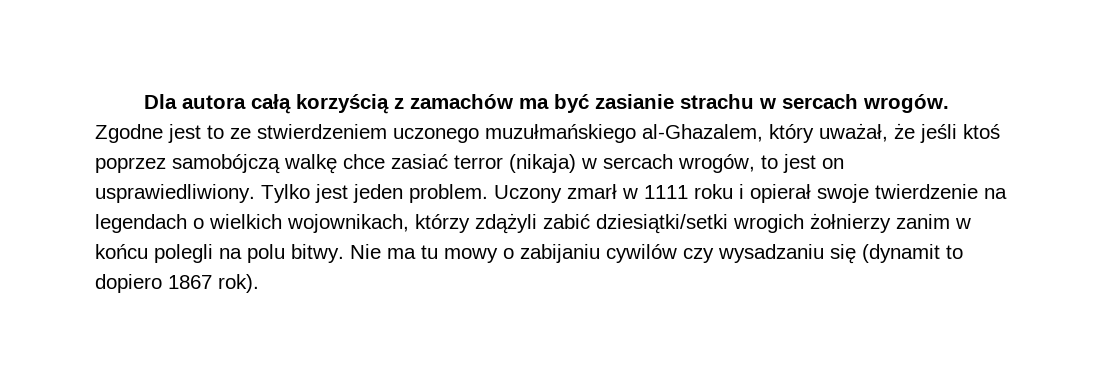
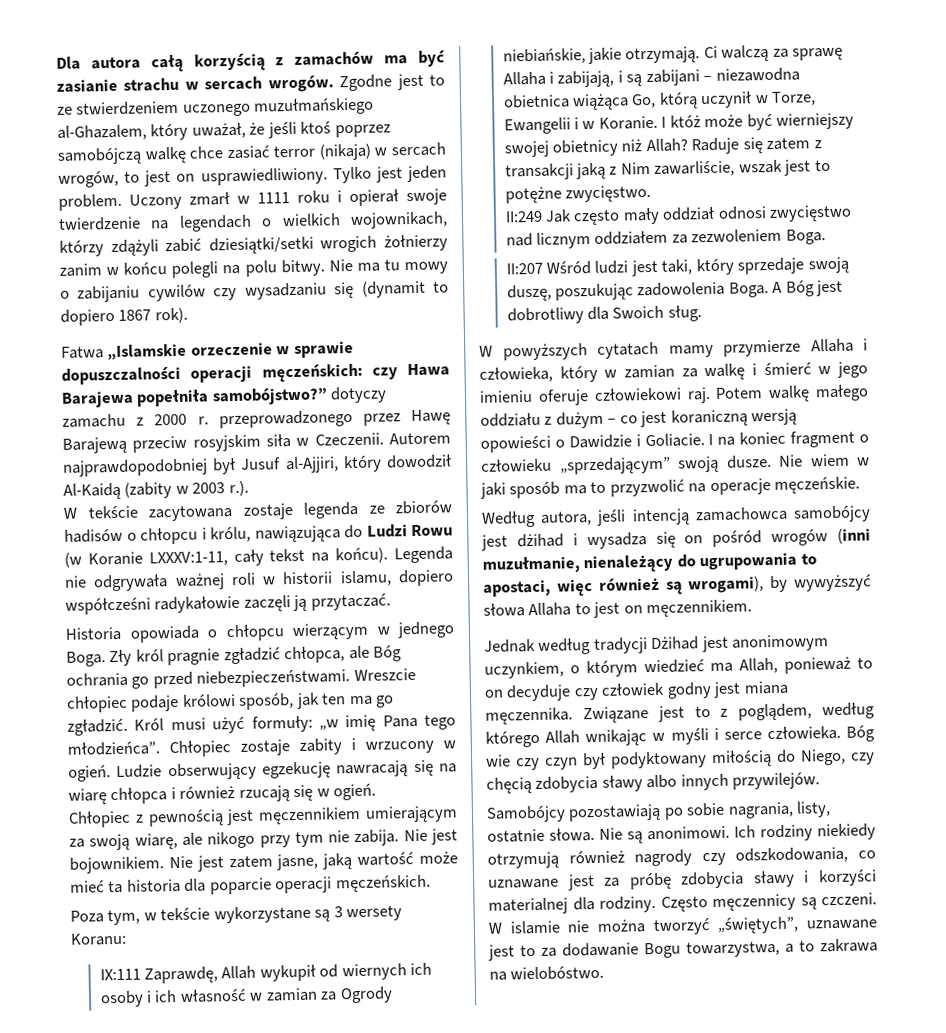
(259, 283) none -> [61,340,354,361] [61,363,450,385] [61,386,388,408] [62,409,451,429] [62,432,451,454] [63,454,452,477] [63,480,249,500] [63,500,452,522] [64,524,453,545] [64,546,453,568] [64,569,454,592] [65,593,391,615] [65,621,455,643] [66,645,403,667] [66,667,416,689] [66,692,395,713] [67,714,456,736] [67,737,456,758] [68,759,457,782] [68,783,377,805] [68,805,459,828] [69,828,459,851] [69,851,458,874] [70,874,431,895] [70,905,403,926] [70,932,127,946] [99,962,433,984] [99,986,393,1008] [502,44,844,65] [502,67,800,88] [502,91,817,111] [503,112,855,135] [503,137,822,158] [504,159,831,181] [504,184,651,204] [504,204,853,226] [505,228,826,249] [505,256,849,277] [506,279,844,302] [506,305,702,325] [479,338,868,361] [479,361,868,383] [479,384,869,406] [480,408,798,429] [480,430,869,453] [481,453,870,475] [480,476,861,499] [481,505,871,528] [481,528,871,551] [482,552,817,574] [483,574,872,597] [483,599,753,618] [484,634,830,655] [484,656,873,679] [484,680,789,702] [485,702,875,725] [485,725,875,748] [485,748,875,771] [486,772,821,794] [486,801,832,823] [487,823,876,844] [487,846,876,869] [488,869,877,891] [488,892,877,915] [488,916,877,936] [488,938,878,961] [489,965,605,981] // Fatwa „Islamskie orzeczenie w sprawie dopuszczalności operacji męczeńskich: czy Hawa Barajewa popełniła samobójstwo?” dotyczy zamachu z 2000 r. przeprowadzonego przez Hawę Barajewą przeciw rosyjskim siła w Czeczenii. Autorem najprawdopodobniej był Jusuf al-Ajjiri, który dowodził Al-Kaidą (zabity w 2003 r.). // W tekście zacytowana zostaje legenda ze zbiorów hadisów o chłopcu i królu, nawiązująca do Ludzi Rowu (w Koranie LXXXV:1-11, cały tekst na końcu). Legenda nie odgrywała ważnej roli w historii islamu, dopiero współcześni radykałowie zaczęli ją przytaczać. // Historia opowiada o chłopcu wierzącym w jednego Boga. Zły król pragnie zgładzić chłopca, ale Bóg ochrania go przed niebezpieczeństwami. Wreszcie chłopiec podaje królowi sposób, jak ten ma go zgładzić. Król musi użyć formuły: „w imię Pana tego młodzieńca”. Chłopiec zostaje zabity i wrzucony w ogień. Ludzie obserwujący egzekucję nawracają się na wiarę chłopca i również rzucają się w ogień. // Chłopiec z pewnością jest męczennikiem umierającym za swoją wiarę, ale nikogo przy tym nie zabija. Nie jest bojownikiem. Nie jest zatem jasne, jaką wartość może mieć ta historia dla poparcie operacji męczeńskich. // Poza tym, w tekście wykorzystane są 3 wersety Koranu: // IX:111 Zaprawdę, Allah wykupił od wiernych ich osoby i ich własność w zamian za Ogrody niebiańskie, jakie otrzymają. Ci walczą za sprawę Allaha i zabijają, i są zabijani – niezawodna obietnica wiążąca Go, którą uczynił w Torze, Ewangelii i w Koranie. I któż może być wierniejszy swojej obietnicy niż Allah? Raduje się zatem z transakcji jaką z Nim zawarliście, wszak jest to potężne zwycięstwo. // II:249 Jak często mały oddział odnosi zwycięstwo nad licznym oddziałem za zezwoleniem Boga. // II:207 Wśród ludzi jest taki, który sprzedaje swoją duszę, poszukując zadowolenia Boga. A Bóg jest dobrotliwy dla Swoich sług. // W powyższych cytatach mamy przymierze Allaha i człowieka, który w zamian za walkę i śmierć w jego imieniu oferuje człowiekowi raj. Potem walkę małego oddziału z dużym – co jest koraniczną wersją opowieści o Dawidzie i Goliacie. I na koniec fragment o człowieku „sprzedającym” swoją dusze. Nie wiem w jaki sposób ma to przyzwolić na operacje męczeńskie. // Według autora, jeśli intencją zamachowca samobójcy jest dżihad i wysadza się on pośród wrogów (inni muzułmanie, nienależący do ugrupowania to apostaci, więc również są wrogami), by wywyższyć słowa Allaha to jest on męczennikiem. // Jednak według tradycji Dżihad jest anonimowym uczynkiem, o którym wiedzieć ma Allah, ponieważ to on decyduje czy człowiek godny jest miana męczennika. Związane jest to z poglądem, według którego Allah wnikając w myśli i serce człowieka. Bóg wie czy czyn był podyktowany miłością do Niego, czy chęcią zdobycia sławy albo innych przywilejów. // Samobójcy pozostawiają po sobie nagrania, listy, ostatnie słowa. Nie są anonimowi. Ich rodziny niekiedy otrzymują również nagrody czy odszkodowania, co uznawane jest za próbę zdobycia sławy i korzyści materialnej dla rodziny. Często męczennicy są czczeni. W islamie nie można tworzyć „świętych”, uznawane jest to za dodawanie Bogu towarzystwa, a to zakrawa na wielobóstwo.

